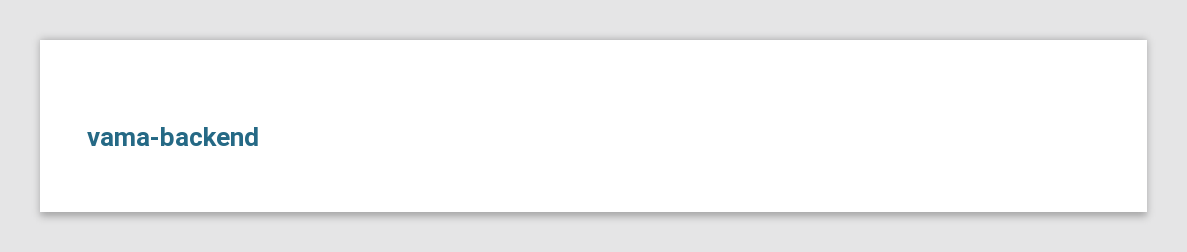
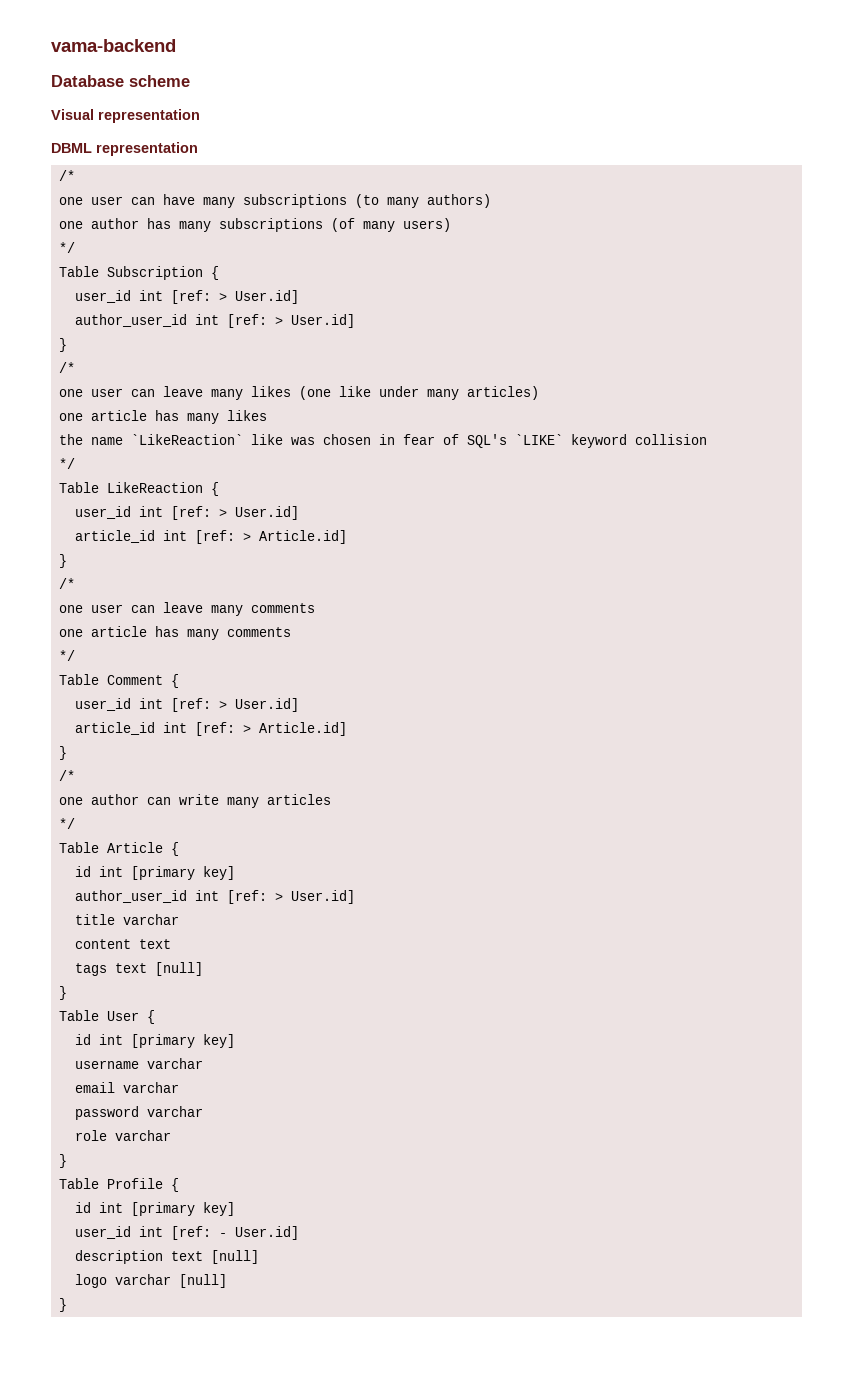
(259, 136) none -> [51,75,190,87] [51,109,200,123] [51,142,198,156] [58,170,75,181] [58,194,491,208] [58,218,451,232] [58,242,75,253] [58,266,219,280] [74,290,299,304] [74,314,355,328] [58,338,67,352] [58,362,75,373] [58,386,539,400] [58,410,267,424] [58,434,707,448] [58,458,75,469] [58,482,219,496] [74,506,299,520] [74,530,347,544] [58,554,67,568] [58,578,75,589] [58,602,315,616] [58,626,291,640] [58,650,75,661] [58,674,179,688] [74,698,299,712] [74,722,347,736] [58,746,67,760] [58,770,75,781] [58,794,331,808] [58,818,75,829] [58,842,179,856] [74,866,235,880] [74,890,355,904] [74,914,179,925] [74,939,171,949] [74,962,203,976] [58,986,67,1000] [58,1010,155,1024] [74,1034,235,1048] [74,1058,203,1069] [74,1082,179,1093] [74,1106,203,1120] [74,1130,171,1141] [58,1154,67,1168] [58,1178,179,1192] [74,1202,235,1216] [74,1226,299,1240] [74,1250,259,1264] [74,1274,227,1288] [58,1298,67,1312] // Database scheme // Visual representation // DBML representation // /* // one user can have many subscriptions (to many authors) // one author has many subscriptions (of many users) // */ // Table Subscription { // user_id int [ref: > User.id] // author_user_id int [ref: > User.id] // } // /* // one user can leave many likes (one like under many articles) // one article has many likes // the name `LikeReaction` like was chosen in fear of SQL's `LIKE` keyword collision // */ // Table LikeReaction { // user_id int [ref: > User.id] // article_id int [ref: > Article.id] // } // /* // one user can leave many comments // one article has many comments // */ // Table Comment { // user_id int [ref: > User.id] // article_id int [ref: > Article.id] // } // /* // one author can write many articles // */ // Table Article { // id int [primary key] // author_user_id int [ref: > User.id] // title varchar // content text // tags text [null] // } // Table User { // id int [primary key] // username varchar // email varchar // password varchar // role varchar // } // Table Profile { // id int [primary key] // user_id int [ref: - User.id] // description text [null] // logo varchar [null] // }

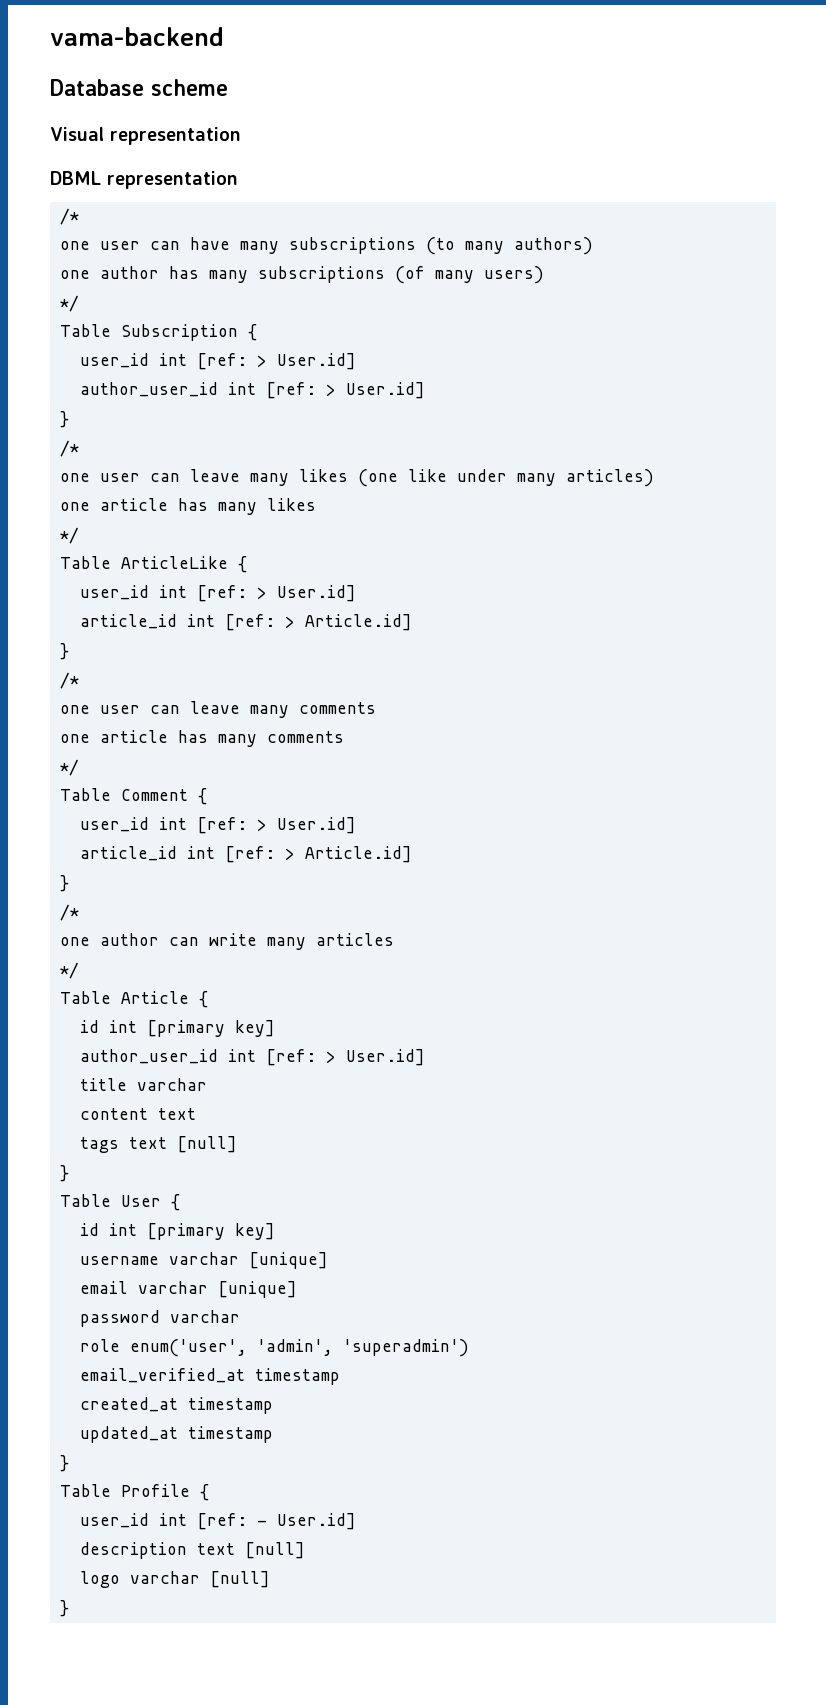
[58,434,707,448] [58,458,75,469] [58,482,203,493] // the name `LikeReaction` like was chosen in fear of SQL's `LIKE` keyword collision // */ // Table LikeReaction -> [60,527,80,544] [60,556,229,569] // */ // Table ArticleLike
(203, 1063) none -> [249,1252,329,1269] [unique]
(179, 1087) none -> [218,1281,298,1298] [unique]
[114,1130,171,1141] varchar -> [130,1339,470,1357] [80,1368,341,1385] [80,1397,274,1414] [80,1426,274,1443] enum('user', 'admin', 'superadmin') // email_verified_at timestamp // created_at timestamp // updated_at timestamp
[74,1202,235,1216] // id int [primary key] -> (210, 1492) none

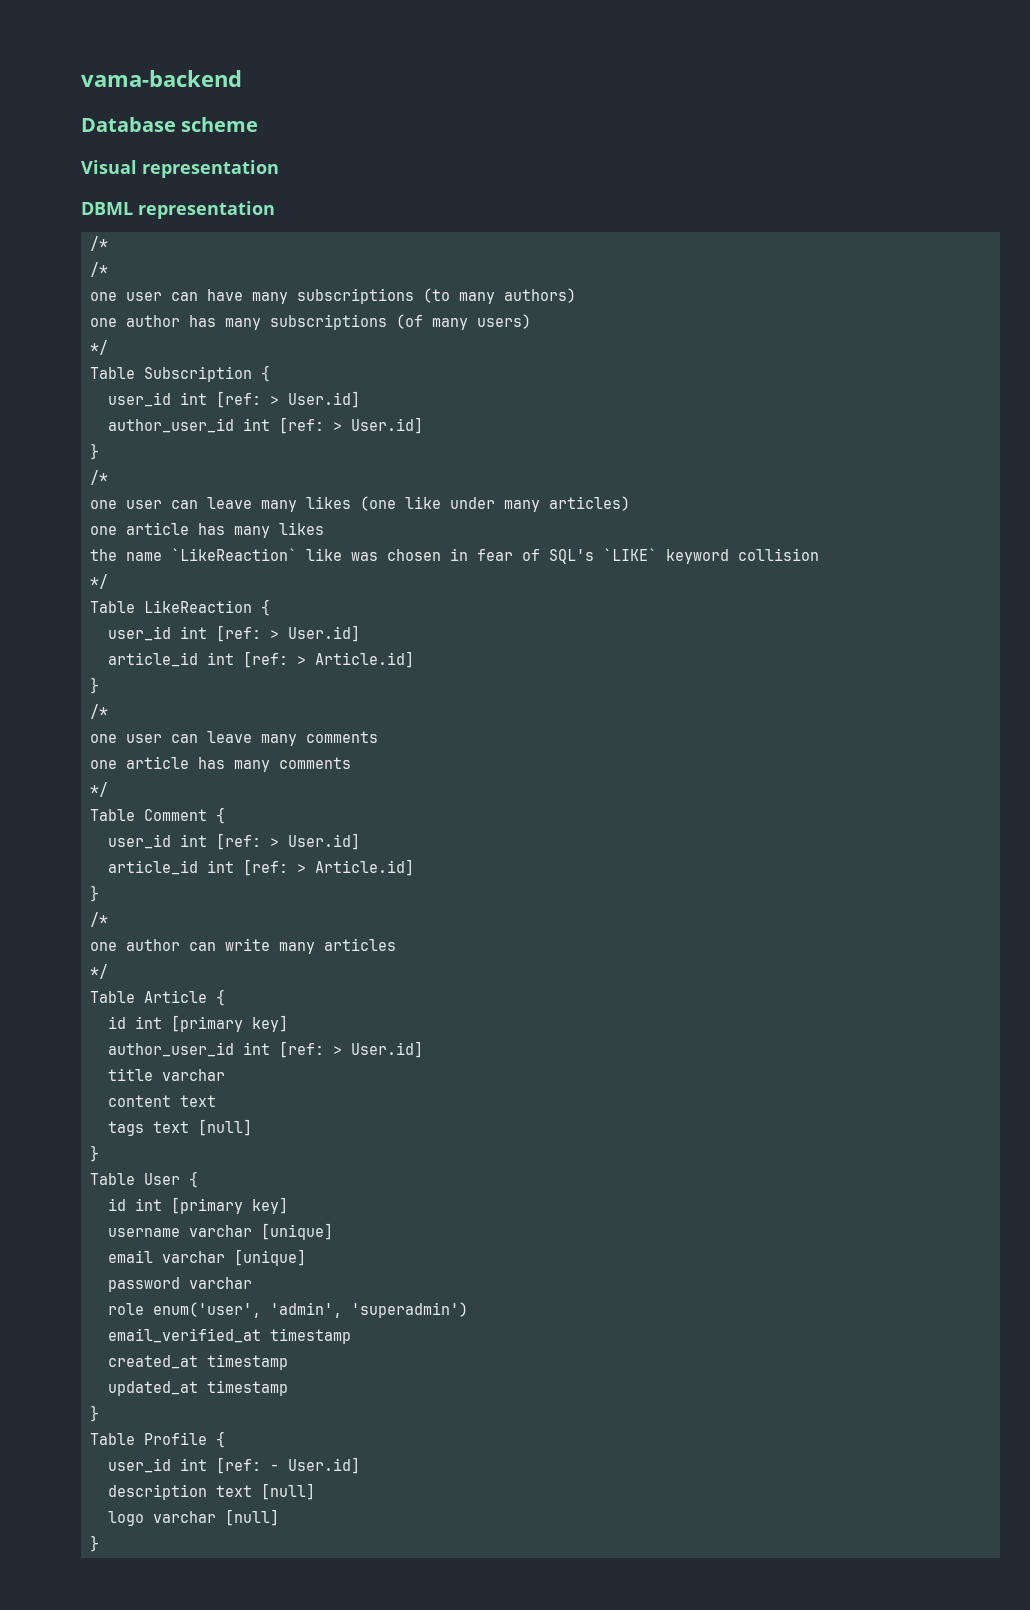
(80, 216) none -> [90,262,109,277] // /*
[60,527,80,544] [60,556,229,569] // */ // Table ArticleLike -> [90,548,820,564] [90,574,109,589] [90,600,253,613] // the name `LikeReaction` like was chosen in fear of SQL's `LIKE` keyword collision // */ // Table LikeReaction

